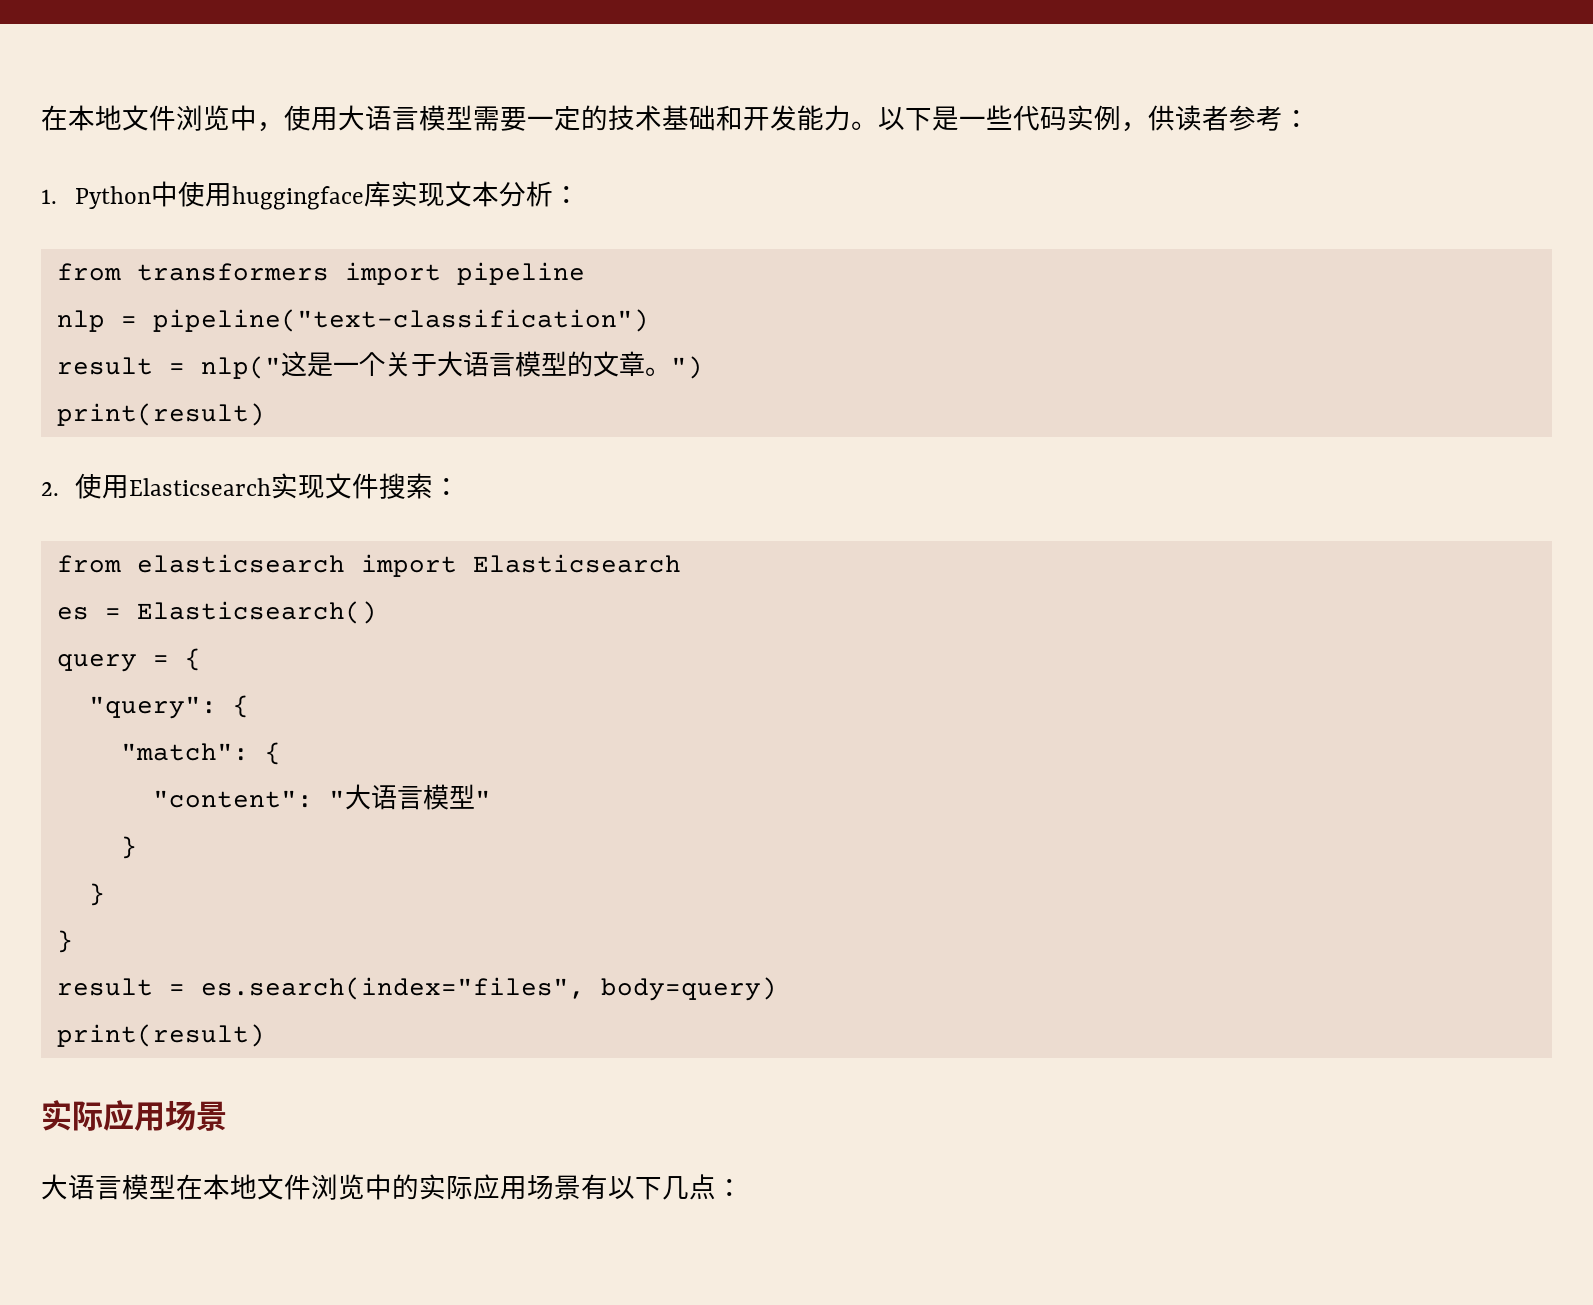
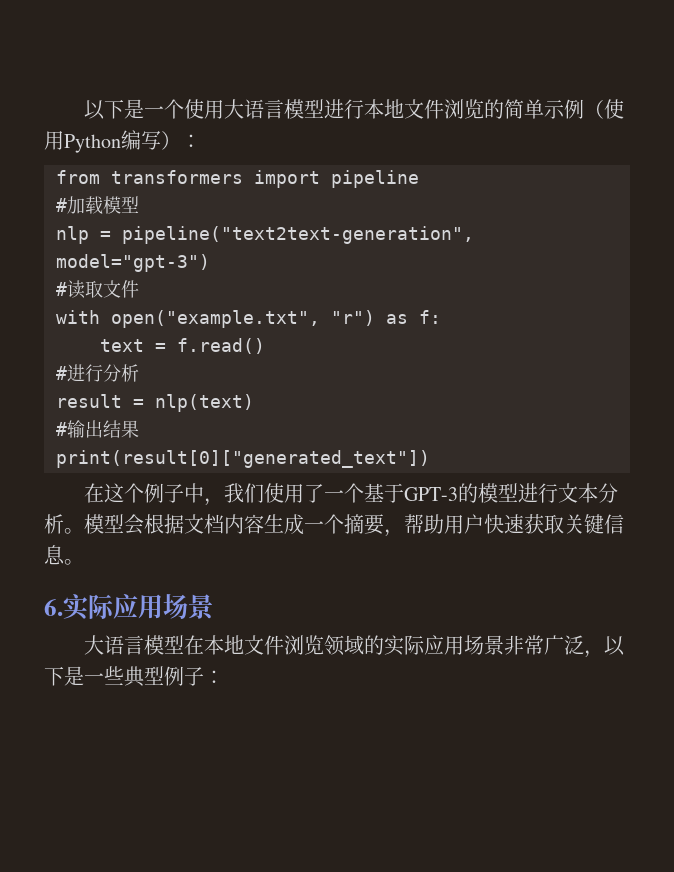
[41,105,1310,132] [41,181,553,210] 在本地文件浏览中，使用大语言模型需要一定的技术基础和开发能力。以下是一些代码实例，供读者参考： // 1. Python中使用huggingface库实现文本分析 -> [84,99,625,120] [44,130,181,153] 以下是一个使用大语言模型进行本地文件浏览的简单示例（使用Python编写）
(585, 273) none -> [56,196,139,214] // #加载模型
[152,309,649,332] [56,351,703,379] [56,403,265,426] [41,473,460,499] [56,554,681,577] [56,601,377,624] [56,648,201,672] [88,695,249,719] [120,742,281,765] [152,784,491,810] [120,836,137,859] [88,883,105,906] [56,930,73,953] [56,977,777,1001] [56,1024,265,1047] pipeline("text-classification") // result = nlp("这是一个关于大语言模型的文章。") // print(result) // 2.使用Elasticsearch实现文件搜索： // from elasticsearch import Elasticsearch // es = Elasticsearch() // query = { // "query": { // "match": { // "content": "大语言模型" // } // } // } // result = es.search(index="files", body=query) // print(result) // -> [122,226,474,244] [56,254,210,272] [56,280,139,299] [56,310,441,328] [100,338,265,354] [56,364,139,382] [56,394,254,412] [56,420,139,438] [56,450,430,468] [84,483,619,506] [44,514,624,537] [44,545,84,565] [44,599,63,616] pipeline("text2text-generation", model="gpt-3") // #读取文件 // with open("example.txt", "r") as f: // text = f.read() // #进行分析 // result = nlp(text) // #输出结果 // print(result[0]["generated_text"]) // 在这个例子中，我们使用了一个基于GPT-3的模型进行文本分析。模型会根据文档内容生成一个摘要，帮助用户快速获取关键信息。 // 6.
[365,1174,392,1200] 中 -> [324,635,365,656] 领域
[581,1174,716,1200] 有以下几点 -> [504,635,626,658] [44,666,204,687] 非常广泛，以下是一些典型例子

